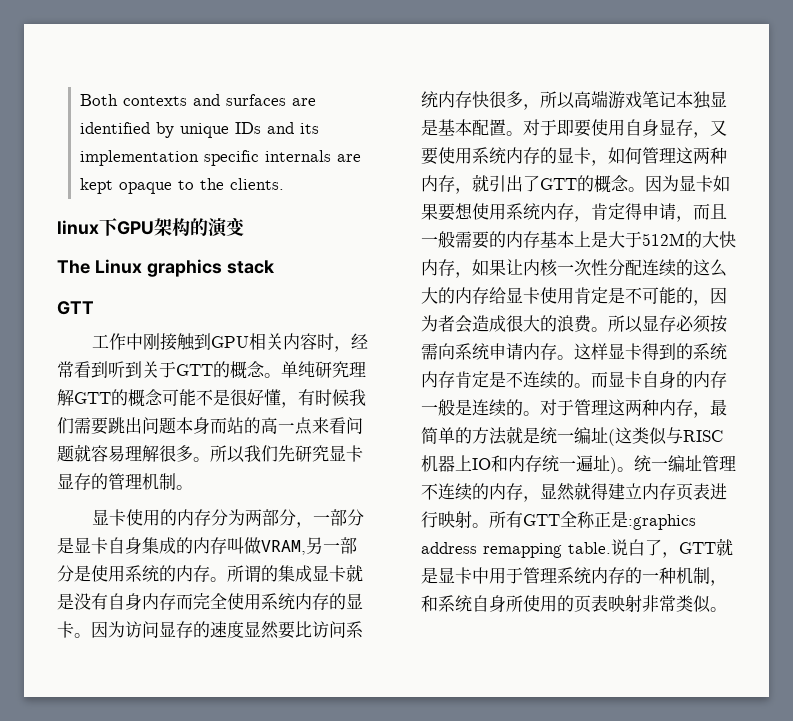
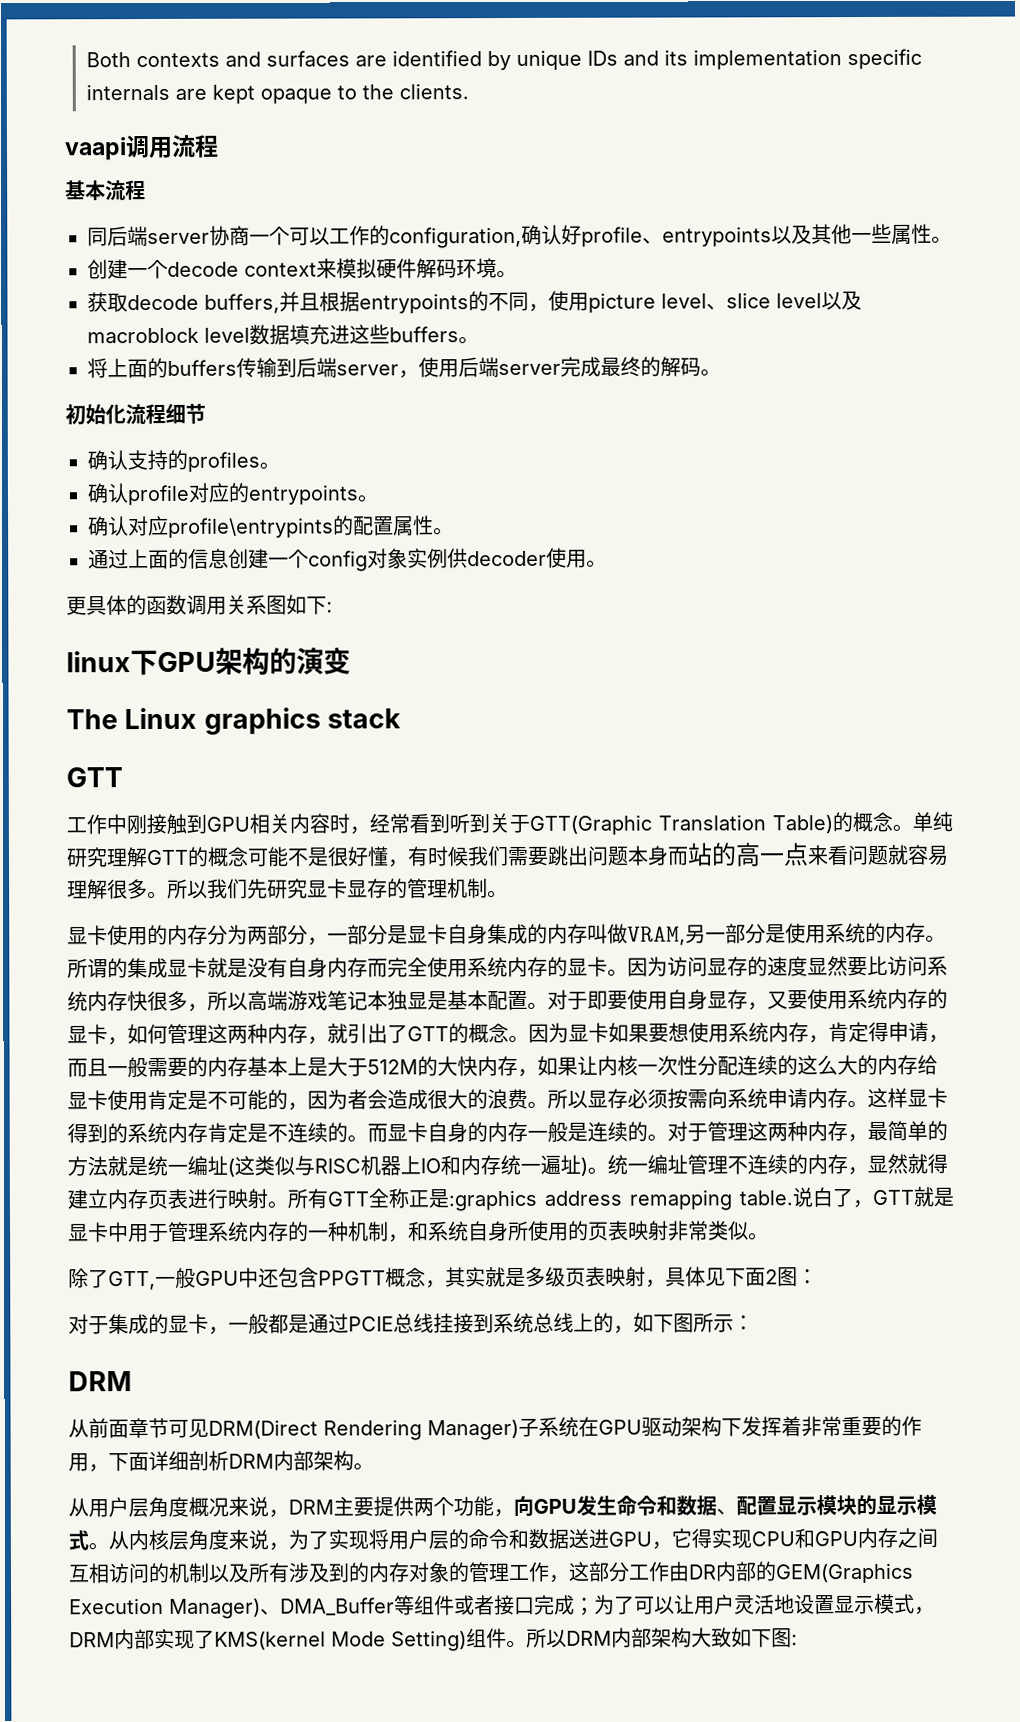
(284, 184) none -> [64,134,219,161] [65,180,146,202] [87,223,952,249] [87,258,517,280] [87,290,862,314] [87,324,479,345] [87,356,721,379] [65,403,206,426] [87,449,280,472] [87,482,378,506] [88,515,454,538] [88,547,607,572] [66,594,333,616] // vaapi调用流程 // 基本流程 // 同后端server协商一个可以工作的configuration,确认好profile、entrypoints以及其他一些属性。 // 创建一个decode context来模拟硬件解码环境。 // 获取decode buffers,并且根据entrypoints的不同，使用picture level、slice level以及macroblock level数据填充进这些buffers。 // 将上面的buffers传输到后端server，使用后端server完成最终的解码。 // 初始化流程细节 // 确认支持的profiles。 // 确认profile对应的entrypoints。 // 确认对应profile\entrypints的配置属性。 // 通过上面的信息创建一个config对象实例供decoder使用。 // 更具体的函数调用关系图如下:
[176,364,213,376] GTT -> [529,814,833,835] GTT(Graphic Translation Table)
(727, 609) none -> [68,1266,818,1291] [68,1312,754,1335] [68,1371,132,1392] [68,1415,922,1441] [68,1450,374,1473] [68,1494,937,1518] [68,1527,938,1551] [68,1561,914,1584] [69,1593,935,1619] [69,1627,798,1652] // 除了GTT,一般GPU中还包含PPGTT概念，其实就是多级页表映射，具体见下面2图： // 对于集成的显卡，一般都是通过PCIE总线挂接到系统总线上的，如下图所示： // DRM // 从前面章节可见DRM(Direct Rendering Manager)子系统在GPU驱动架构下发挥着非常重要的作用，下面详细剖析DRM内部架构。 // 从用户层角度概况来说，DRM主要提供两个功能，向GPU发生命令和数据、配置显示模块的显示模式。从内核层角度来说，为了实现将用户层的命令和数据送进GPU，它得实现CPU和GPU内存之间互相访问的机制以及所有涉及到的内存对象的管理工作，这部分工作由DR内部的GEM(Graphics Execution Manager)、DMA_Buffer等组件或者接口完成；为了可以让用户灵活地设置显示模式，DRM内部实现了KMS(kernel Mode Setting)组件。所以DRM内部架构大致如下图:

